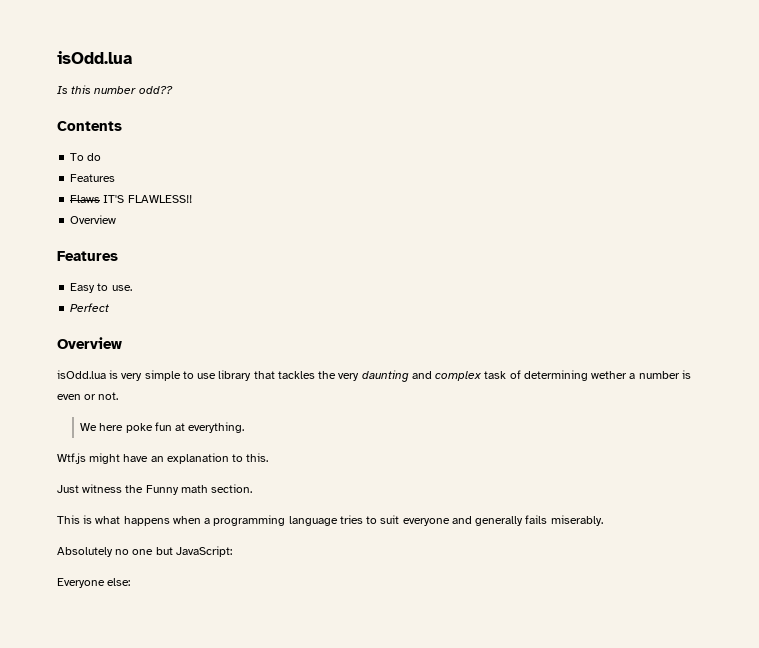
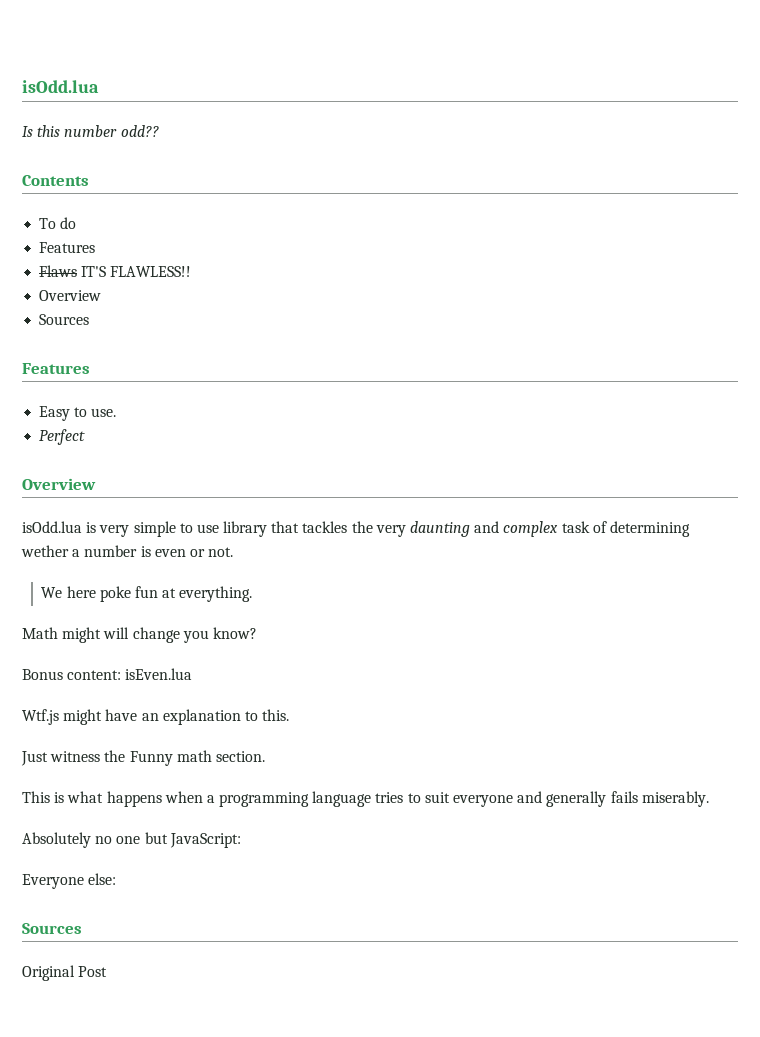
(117, 219) none -> [39,314,90,325] // Sources
(245, 427) none -> [22,627,257,643] [22,668,193,680] // Math might will change you know? // Bonus content: isEven.lua
(131, 582) none -> [22,923,82,934] [22,965,108,981] // Sources // Original Post

